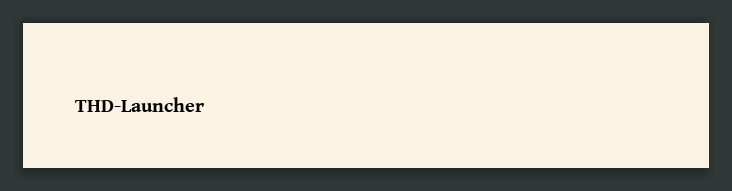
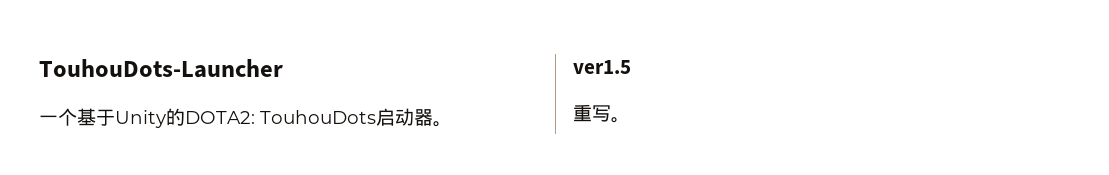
[75,97,204,112] THD-Launcher -> [39,59,283,78] [39,108,452,128] [573,60,631,74] [573,104,630,123] TouhouDots-Launcher // 一个基于Unity的DOTA2: TouhouDots启动器。 // ver1.5 // 重写。

